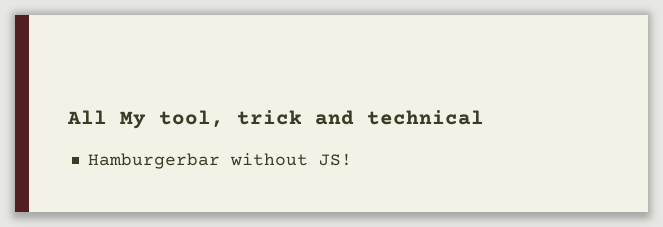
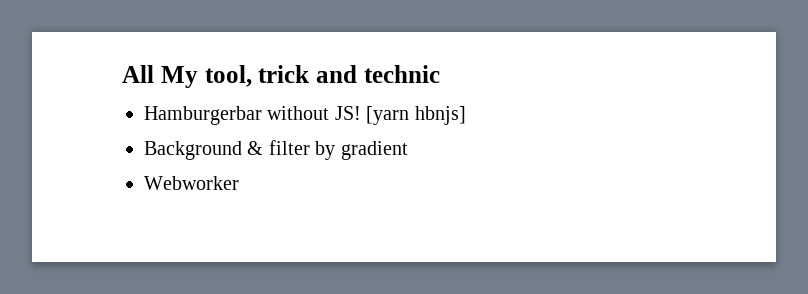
[367,110,484,125] technical -> [363,65,440,83] technic
(352, 159) none -> [366,106,466,125] [144,140,408,160] [144,176,239,190] [yarn hbnjs] // Background & filter by gradient // Webworker

